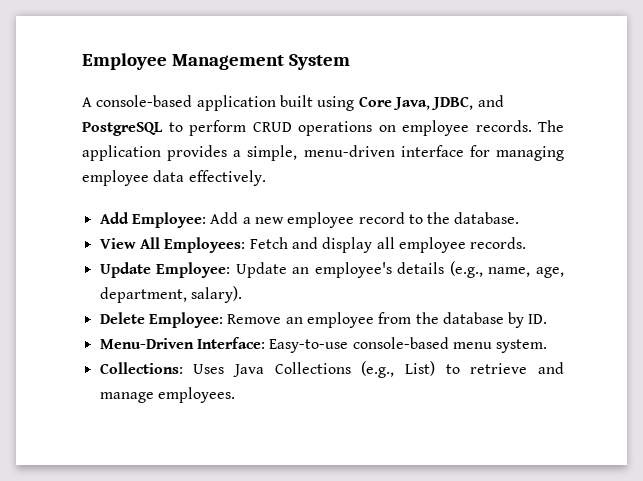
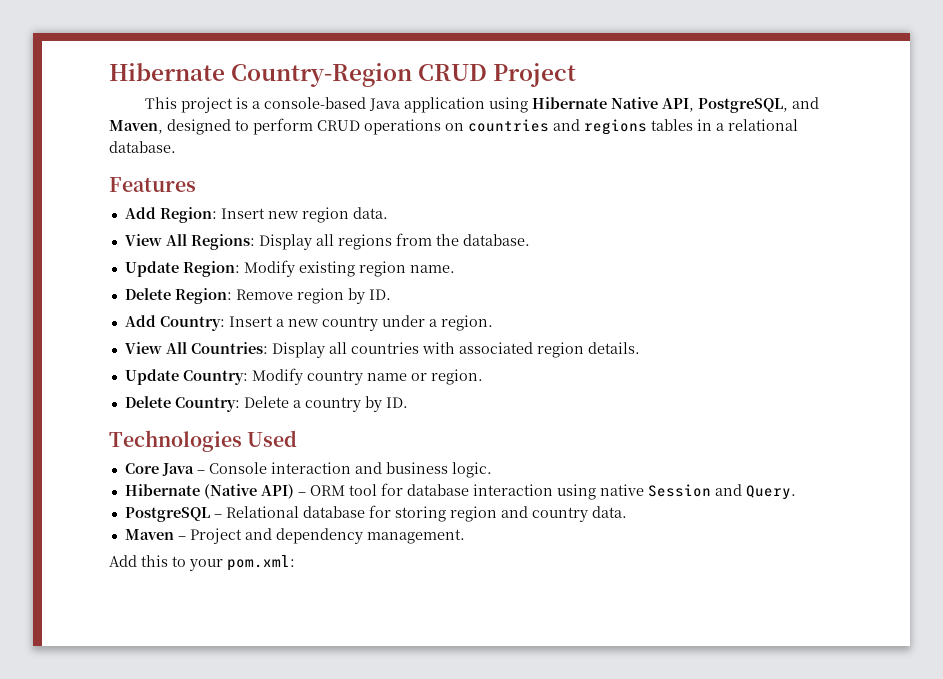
[82,53,350,70] [82,95,504,111] [82,122,163,136] Employee Management System // A console-based application built using Core Java, JDBC, and PostgreSQL -> [109,63,577,87] [144,97,819,113] [109,119,231,135] Hibernate Country-Region CRUD Project // This project is a console-based Java application using Hibernate Native API, PostgreSQL, and Maven, designed
[402,120,564,136] [82,145,564,161] [82,170,266,186] [99,212,520,228] [99,237,527,253] [99,261,564,278] [99,286,242,303] [99,312,548,328] [99,337,548,353] [99,361,564,378] [99,387,235,403] employee records. The application provides a simple, menu-driven interface for managing employee data effectively. // Add Employee: Add a new employee record to the database. // View All Employees: Fetch and display all employee records. // Update Employee: Update an employee's details (e.g., name, age, department, salary). // Delete Employee: Remove an employee from the database by ID. // Menu-Driven Interface: Easy-to-use console-based menu system. // Collections: Uses Java Collections (e.g., List) to retrieve and manage employees. -> [468,119,798,135] [109,141,176,153] [109,177,196,192] [124,207,388,223] [124,233,530,250] [124,260,455,277] [124,288,391,304] [124,315,493,331] [124,342,640,358] [124,368,483,385] [124,396,408,412] [109,430,298,452] [124,462,492,478] [124,483,796,500] [124,505,627,522] [124,528,465,544] [109,555,295,571] countries and regions tables in a relational database. // Features // Add Region: Insert new region data. // View All Regions: Display all regions from the database. // Update Region: Modify existing region name. // Delete Region: Remove region by ID. // Add Country: Insert a new country under a region. // View All Countries: Display all countries with associated region details. // Update Country: Modify country name or region. // Delete Country: Delete a country by ID. // Technologies Used // Core Java – Console interaction and business logic. // Hibernate (Native API) – ORM tool for database interaction using native Session and Query. // PostgreSQL – Relational database for storing region and country data. // Maven – Project and dependency management. // Add this to your pom.xml:

